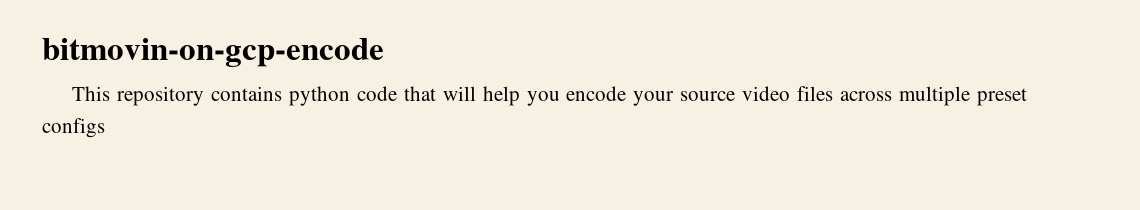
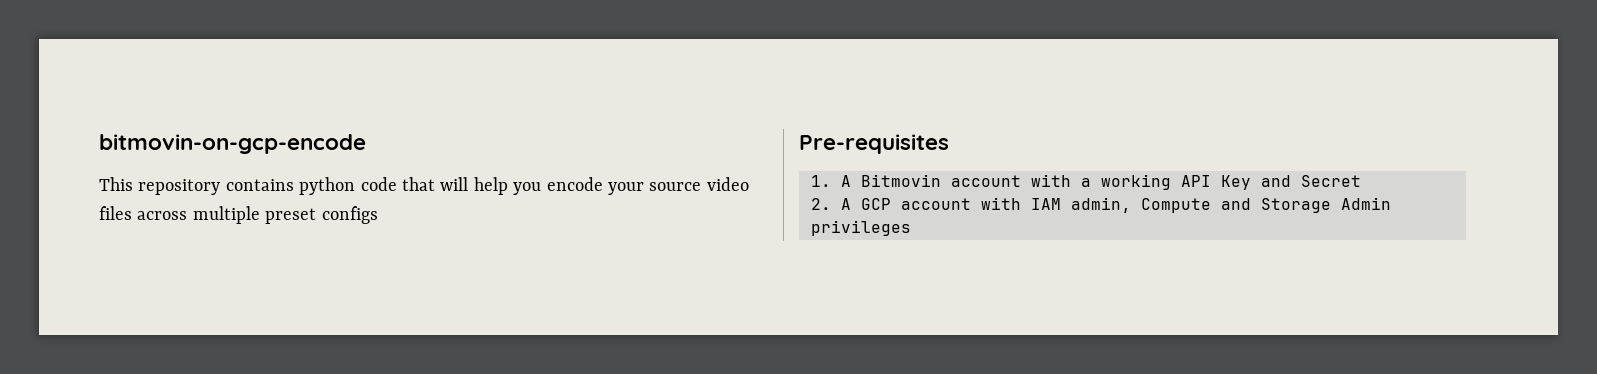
(105, 128) none -> [799,134,949,154] [811,174,1361,190] [811,197,1391,213] [811,220,911,236] // Pre-requisites // 1. A Bitmovin account with a working API Key and Secret // 2. A GCP account with IAM admin, Compute and Storage Admin privileges

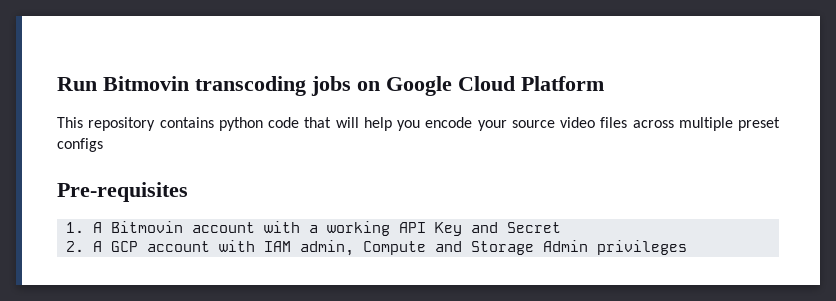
[99,134,366,154] bitmovin-on-gcp-encode -> [57,76,604,96] Run Bitmovin transcoding jobs on Google Cloud Platform

